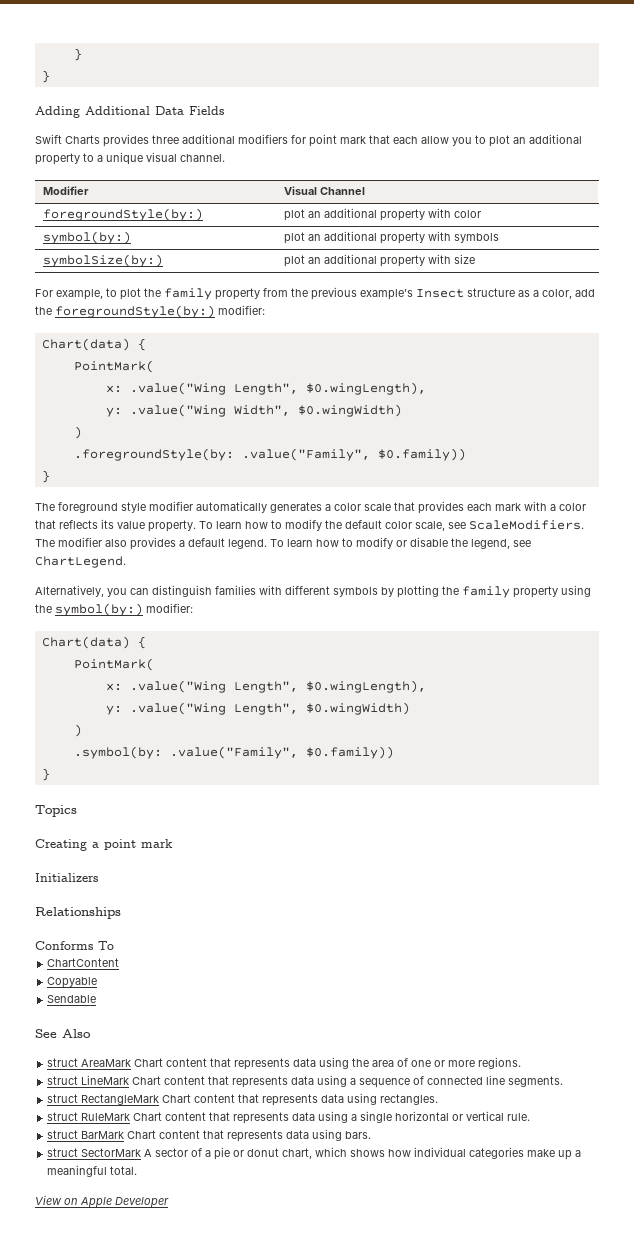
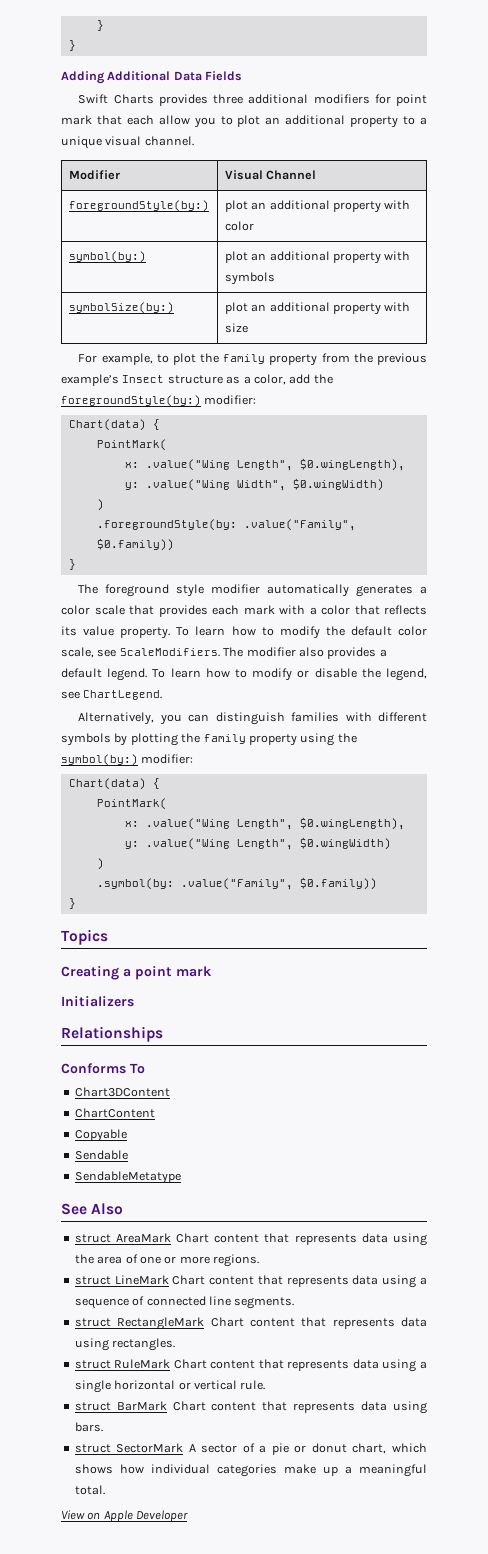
(114, 945) none -> [74,1087,170,1097] // Chart3DContent
(97, 999) none -> [74,1171,181,1184] // SendableMetatype

